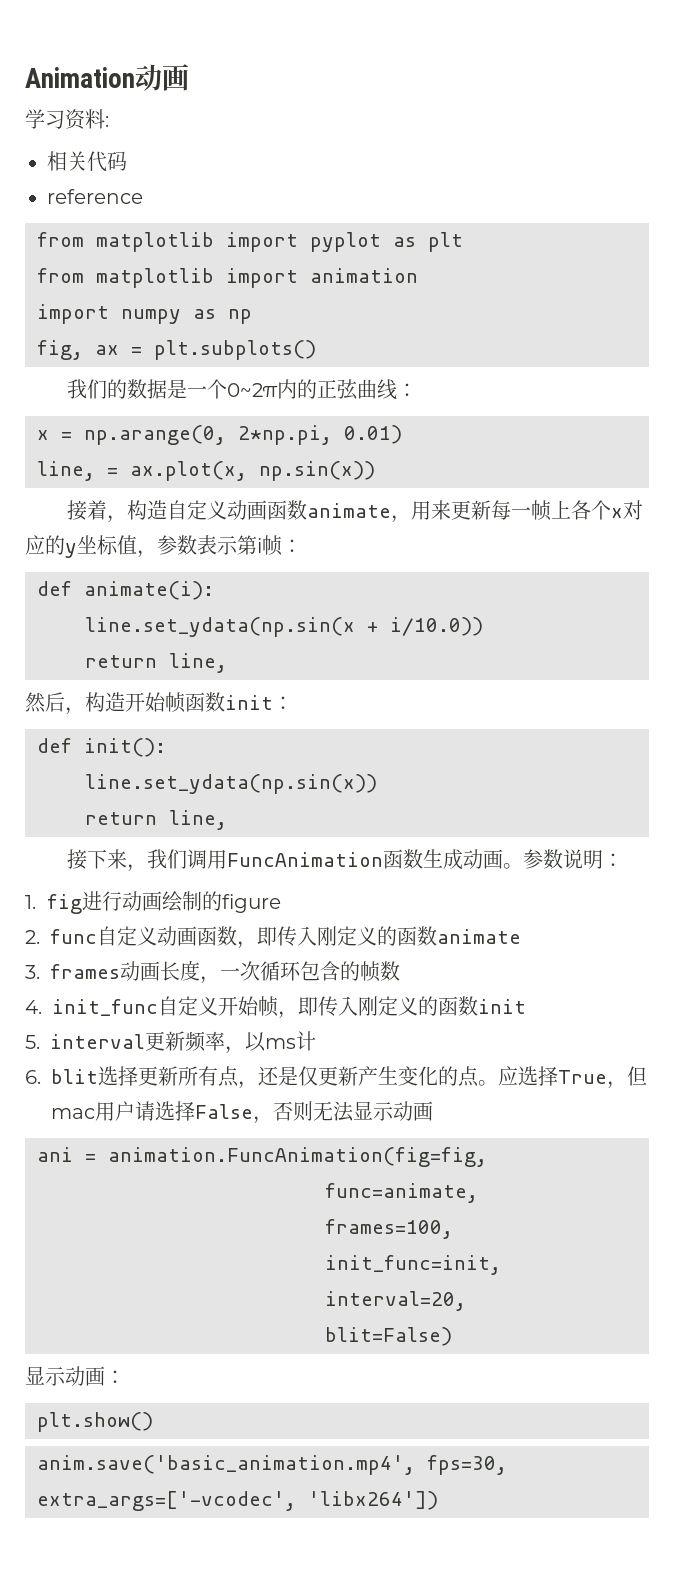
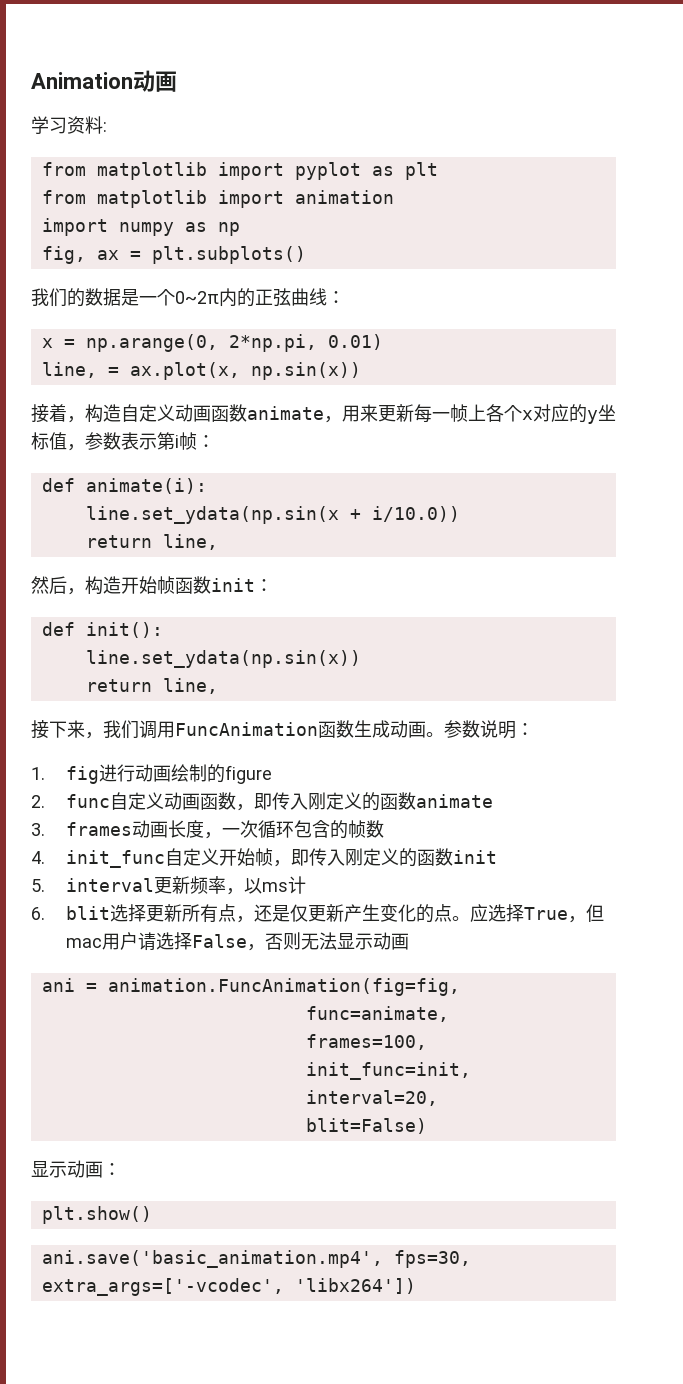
[47,151,127,172] [47,189,143,204] // 相关代码 // reference -> (107, 127) none
[37,1455,415,1475] anim.save('basic_animation.mp4', -> [41,1250,383,1268] ani.save('basic_animation.mp4',

